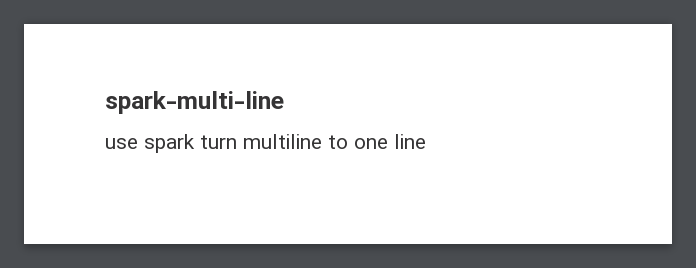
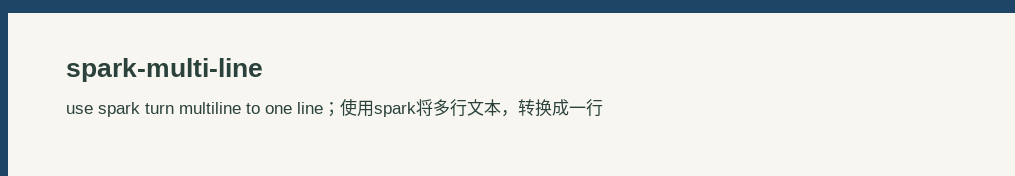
(426, 141) none -> [323,98,603,117] ；使用spark将多行文本，转换成一行

